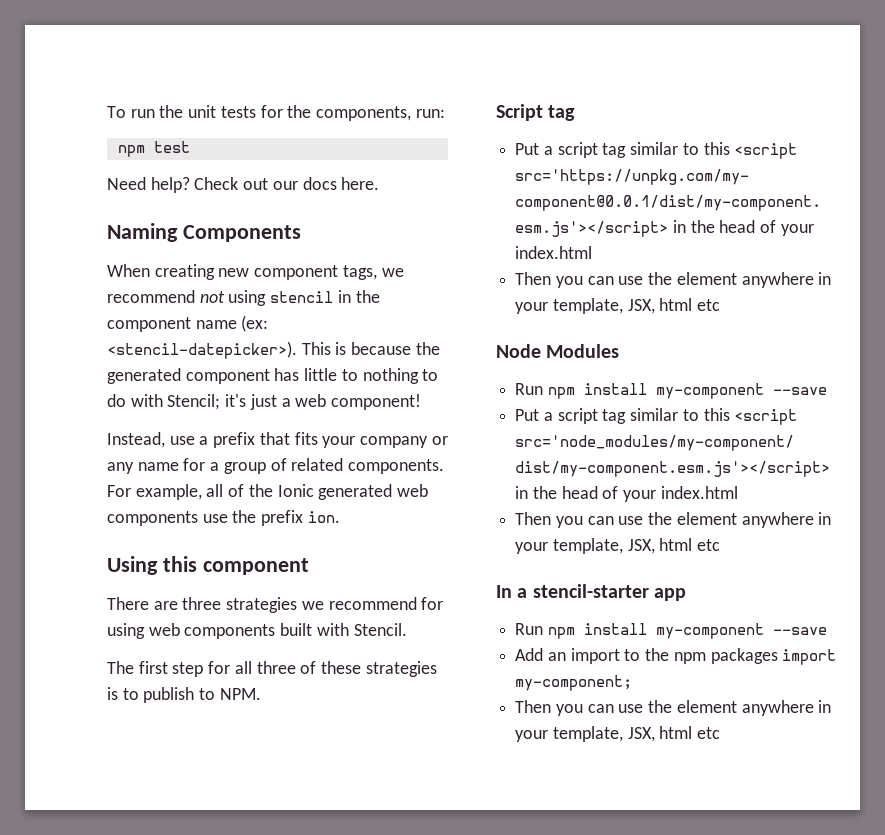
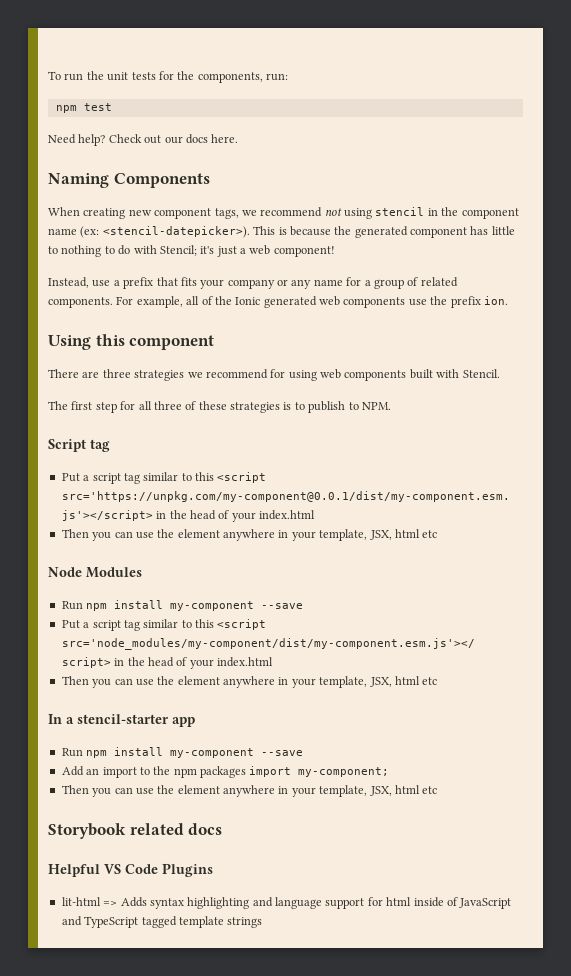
(721, 733) none -> [48,823,223,839] [48,863,213,877] [61,897,512,909] [61,916,263,928] // Storybook related docs // Helpful VS Code Plugins // lit-html => Adds syntax highlighting and language support for html inside of JavaScript and TypeScript tagged template strings

